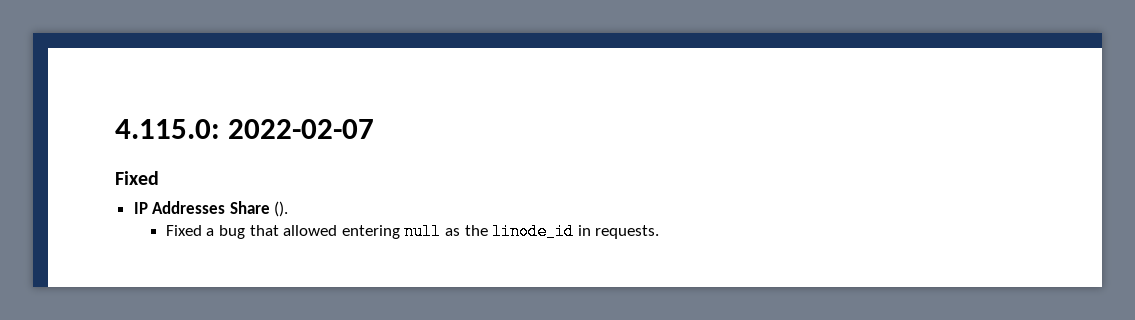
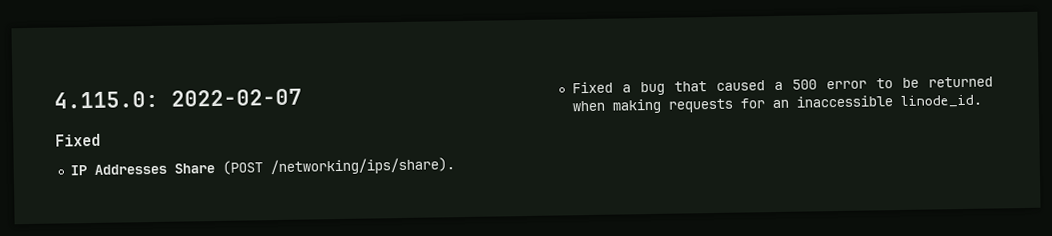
[274,201,289,217] (). -> [221,157,455,176] (POST /networking/ips/share).
[283,223,660,240] allowed entering null as the linode_id in requests. -> [715,76,993,91] [571,94,982,114] caused a 500 error to be returned when making requests for an inaccessible linode_id.

